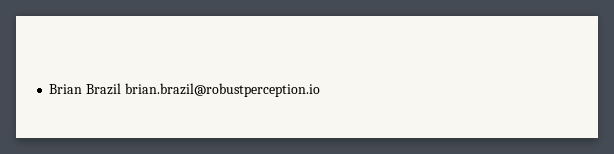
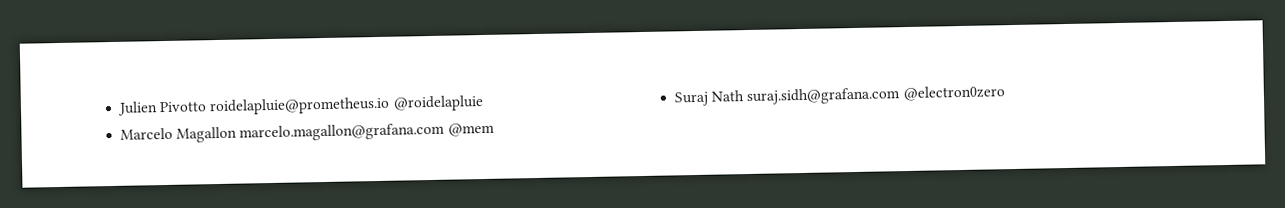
[49,83,320,97] Brian Brazil brian.brazil@robustperception.io -> [117,95,484,116] [120,122,495,143] [674,85,1005,107] Julien Pivotto roidelapluie@prometheus.io @roidelapluie // Marcelo Magallon marcelo.magallon@grafana.com @mem // Suraj Nath suraj.sidh@grafana.com @electron0zero

